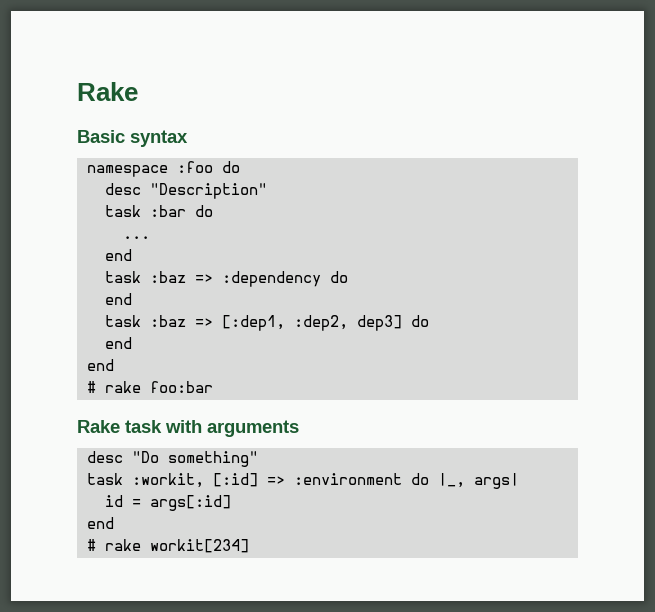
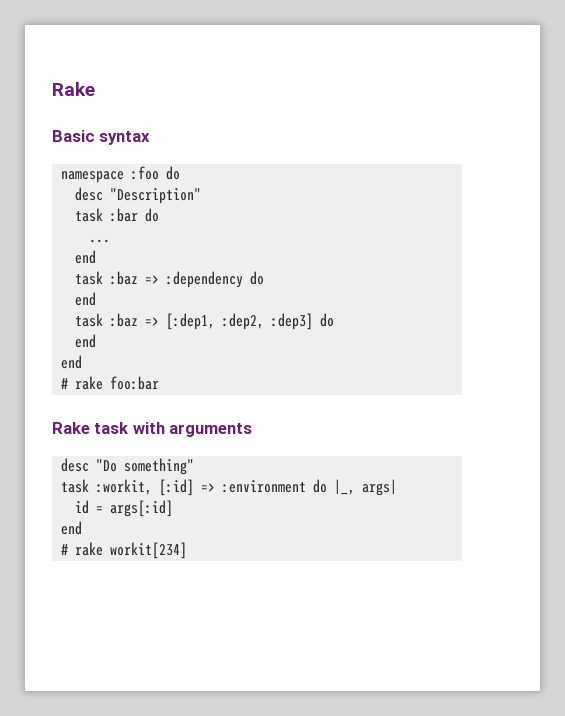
[356,315,402,331] dep3] -> [271,313,314,330] :dep3]

